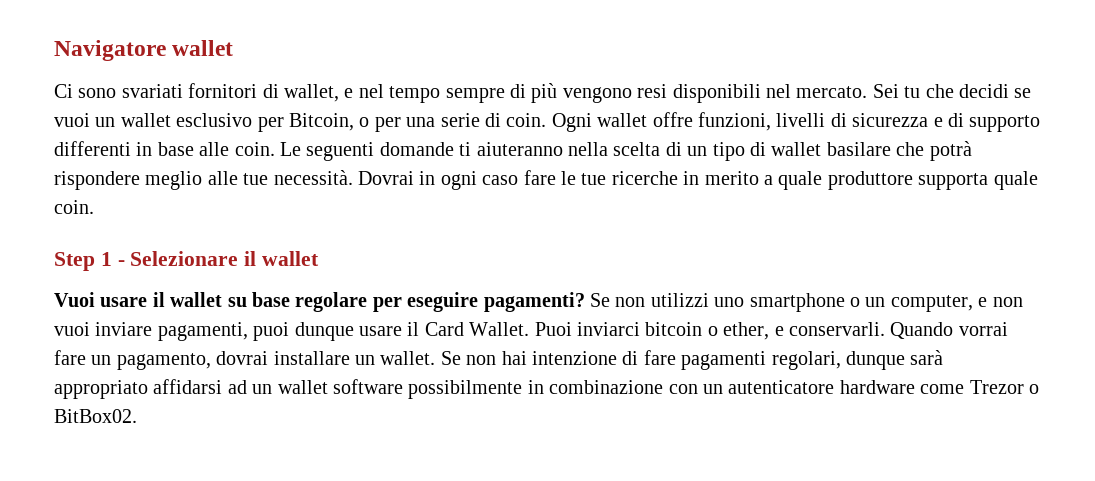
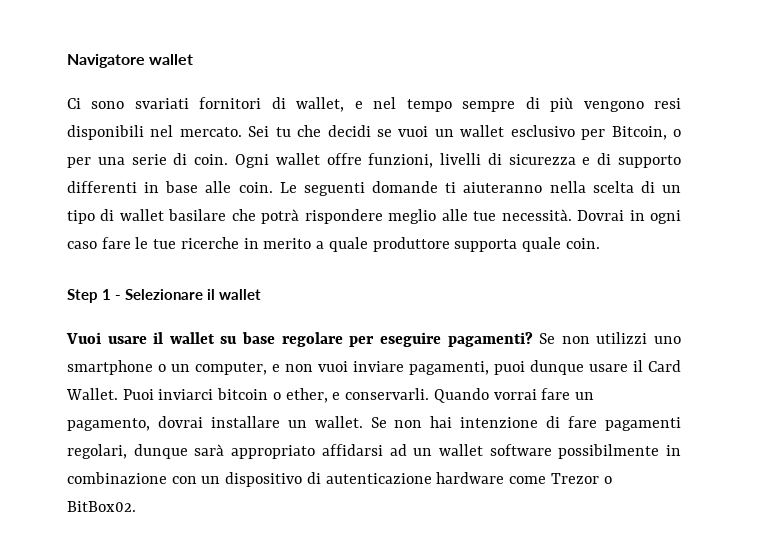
[728,380,835,394] autenticatore -> [225,472,432,487] dispositivo di autenticazione

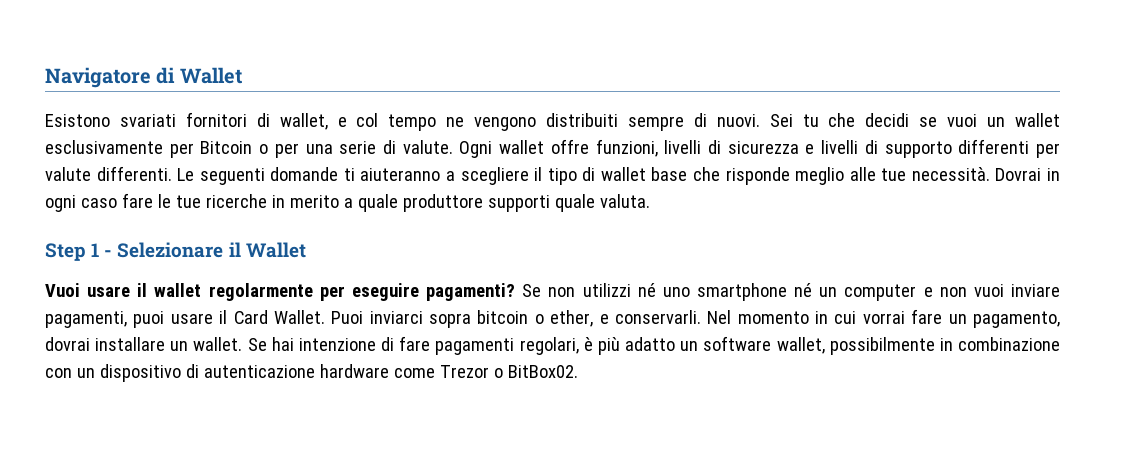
[149,54,194,65] [67,98,125,109] wallet // Ci sono -> [156,67,242,84] [45,114,110,127] di Wallet // Esistono
[373,97,681,112] [67,125,242,140] nel tempo sempre di più vengono resi disponibili nel mercato. -> [356,113,760,131] col tempo ne vengono distribuiti sempre di nuovi.
[510,125,667,140] esclusivo per Bitcoin, -> [45,140,253,158] esclusivamente per Bitcoin
[194,154,229,165] coin. -> [402,140,453,154] valute.
(591, 161) none -> [821,140,859,154] livelli
[144,181,273,193] in base alle coin. -> [1035,143,1060,158] [45,166,172,181] per valute differenti.
[549,181,681,193] [67,209,383,224] nella scelta di un tipo di wallet basilare che potrà rispondere -> [446,167,790,185] a scegliere il tipo di wallet base che risponde
[454,237,600,252] supporta quale coin. -> [487,194,650,212] supporti quale valuta.
[219,289,261,300] wallet -> [245,242,306,258] Wallet
[220,332,343,347] su base regolare -> [208,283,313,301] regolarmente
(648, 338) none -> [637,283,656,297] né
[158,362,267,375] o un computer, -> [794,283,917,301] né un computer
[530,360,584,375] dunque -> (165, 319) none
(214, 394) none -> [429,313,472,328] sopra
[433,388,489,403] Quando -> [707,310,857,324] Nel momento in cui
[394,420,423,428] non -> (267, 344) none
[133,444,552,459] dunque sarà appropriato affidarsi ad un wallet software -> [583,336,825,355] è più adatto un software wallet,

